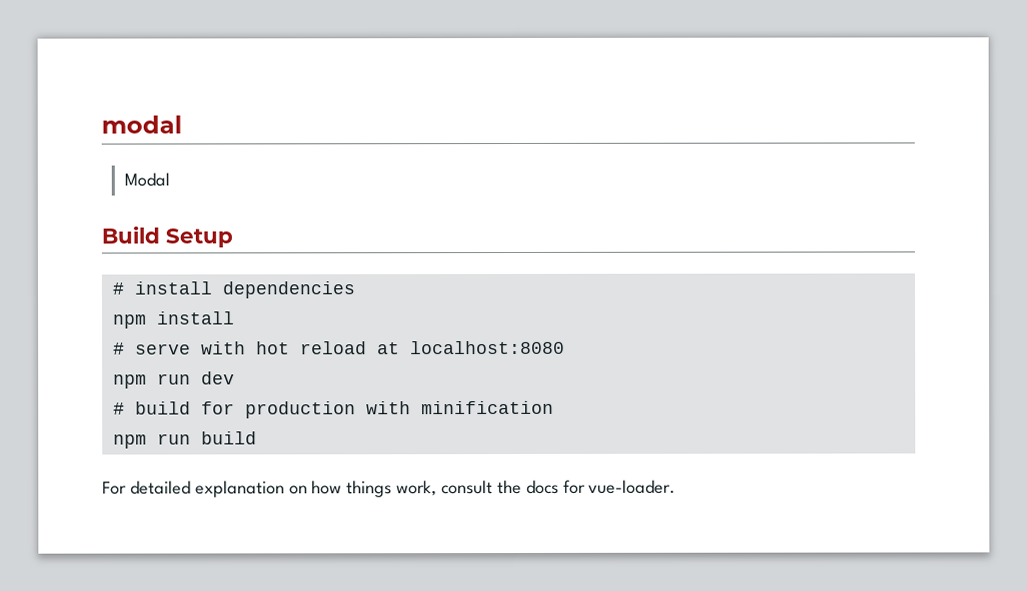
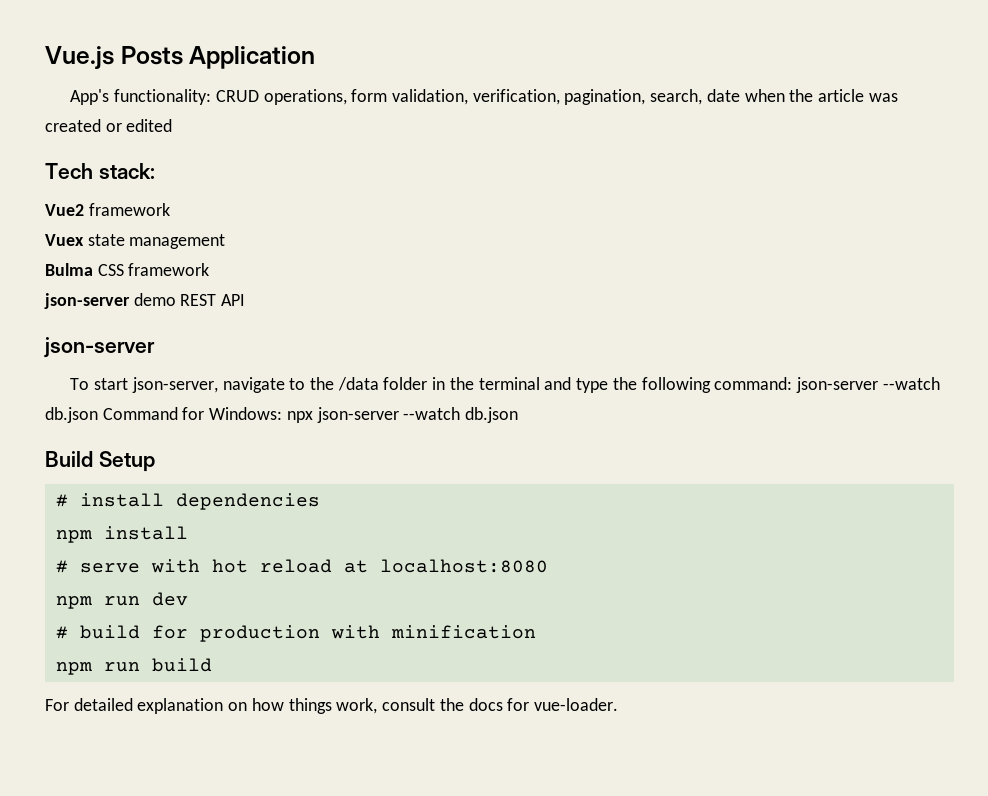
[101,115,182,134] [123,172,170,187] modal // Modal -> [45,46,316,69] [70,89,898,105] [45,119,173,132] [45,163,155,179] [45,203,170,216] [45,234,226,249] [45,263,210,276] [44,293,246,309] [44,337,155,358] [70,377,940,393] [45,407,519,423] Vue.js Posts Application // App's functionality: CRUD operations, form validation, verification, pagination, search, date when the article was created or edited // Tech stack: // Vue2 framework // Vuex state management // Bulma CSS framework // json-server demo REST API // json-server // To start json-server, navigate to the /data folder in the terminal and type the following command: json-server --watch db.json Command for Windows: npx json-server --watch db.json

